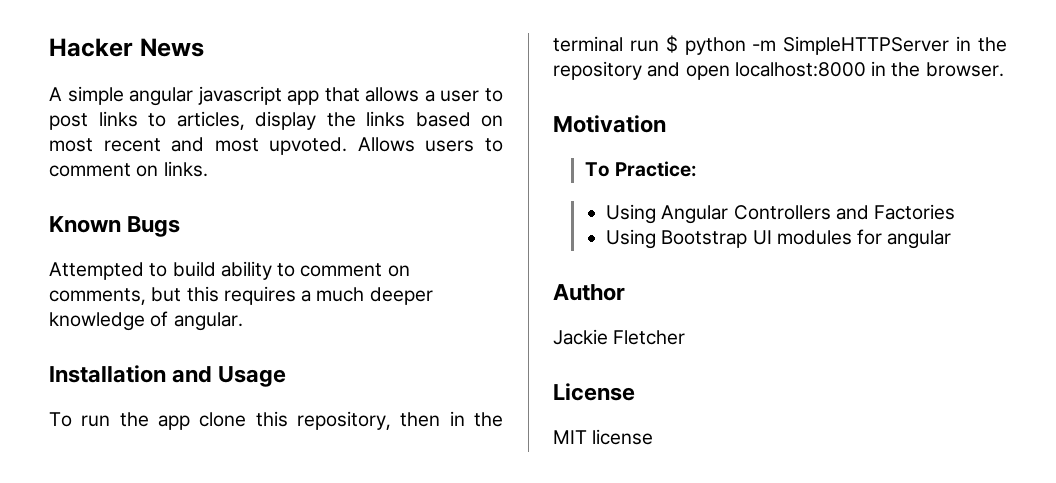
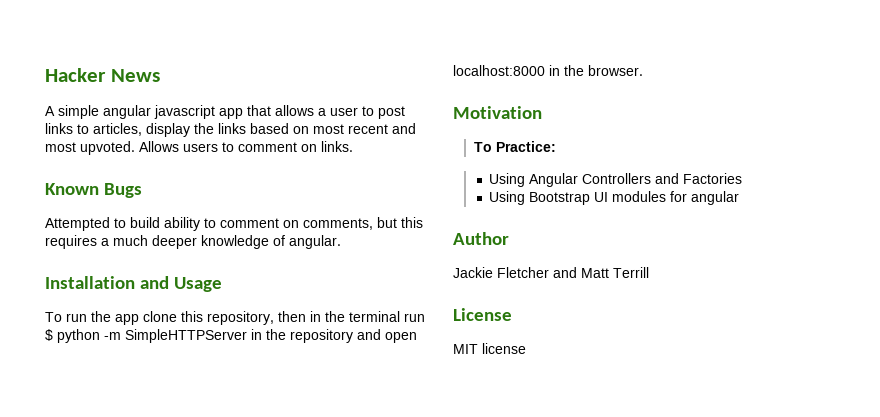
(686, 337) none -> [553,267,649,278] and Matt Terrill

